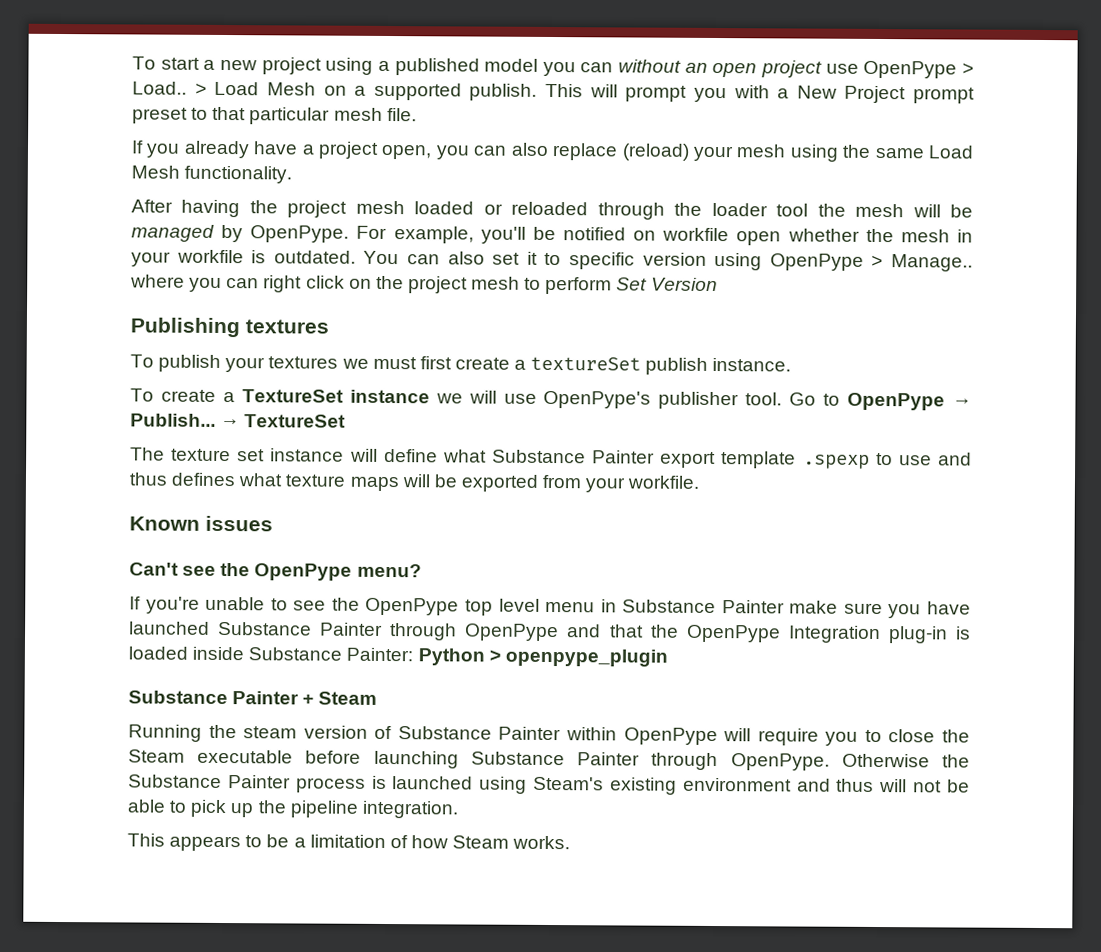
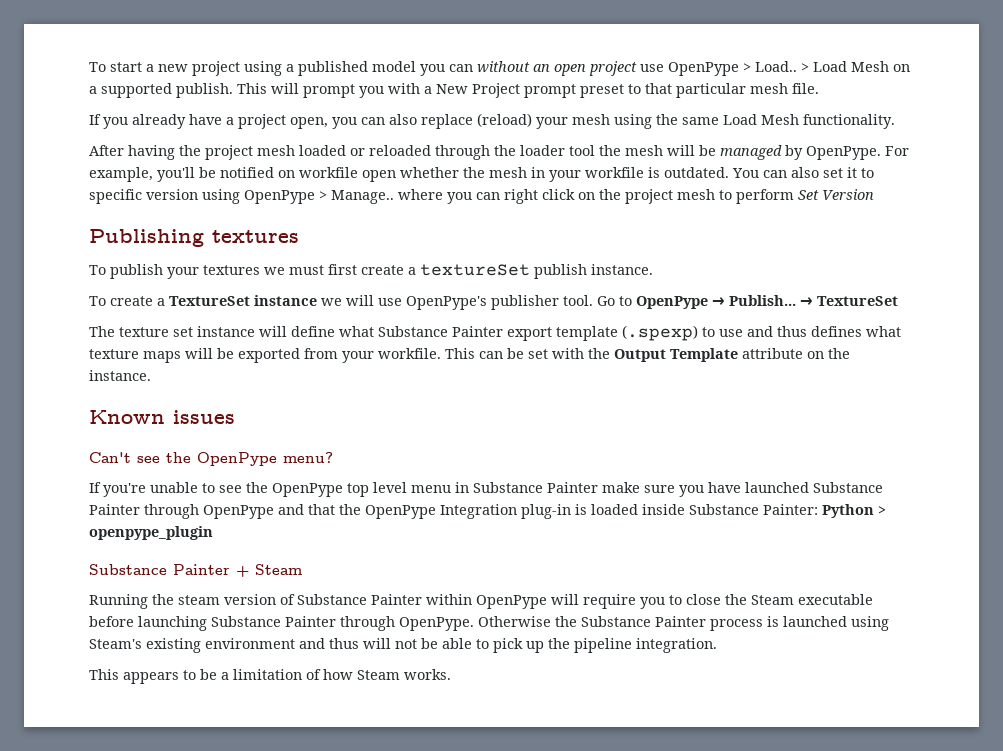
[802,454,870,469] .spexp -> [622,325,698,341] (.spexp)
(701, 482) none -> [445,348,850,362] [89,370,151,381] This can be set with the Output Template attribute on the instance.

